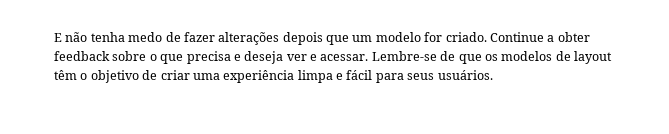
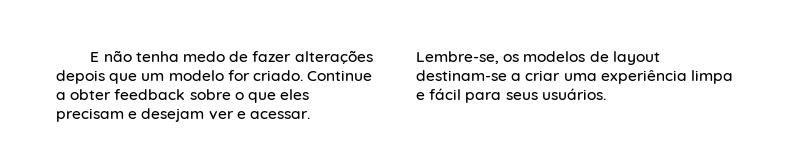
[186,51,612,64] [54,70,158,83] precisa e deseja ver e acessar. Lembre-se de que os modelos de layout têm o objetivo de -> [280,89,310,100] [56,108,310,122] [416,51,660,65] [416,70,522,81] eles precisam e desejam ver e acessar. Lembre-se, os modelos de layout destinam-se a

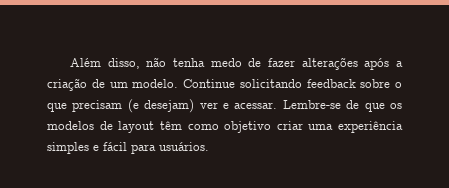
[90,52,100,62] E -> [69,58,140,69] Além disso,
[56,70,373,84] [56,89,310,103] [56,108,310,122] [416,51,499,64] depois que um modelo for criado. Continue a obter feedback sobre o que eles precisam e desejam ver e acessar. Lembre-se, -> [364,58,403,70] [47,78,402,91] [47,99,385,113] após a criação de um modelo. Continue solicitando feedback sobre o que precisam (e desejam) ver e acessar. Lembre-se de que
[416,70,522,81] destinam-se a -> [159,121,272,133] têm como objetivo
[690,70,733,84] limpa -> [47,142,89,154] simples
[505,92,538,100] seus -> (156, 149) none

